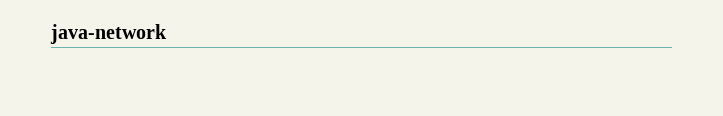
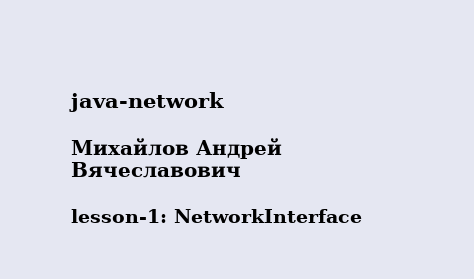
(167, 34) none -> [71,138,282,159] [71,162,241,178] [71,209,362,223] // Михайлов Андрей Вячеславович // lesson-1: NetworkInterface

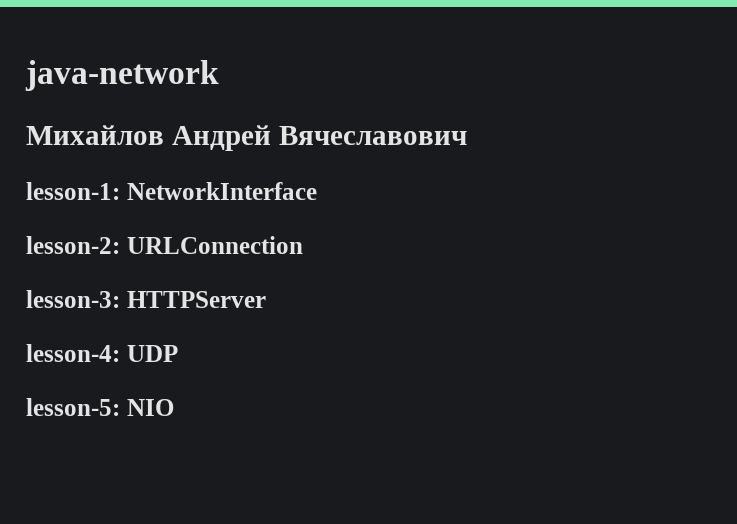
(362, 216) none -> [26,236,303,254] [26,290,266,308] [26,344,178,362] [26,398,174,416] // lesson-2: URLConnection // lesson-3: HTTPServer // lesson-4: UDP // lesson-5: NIO

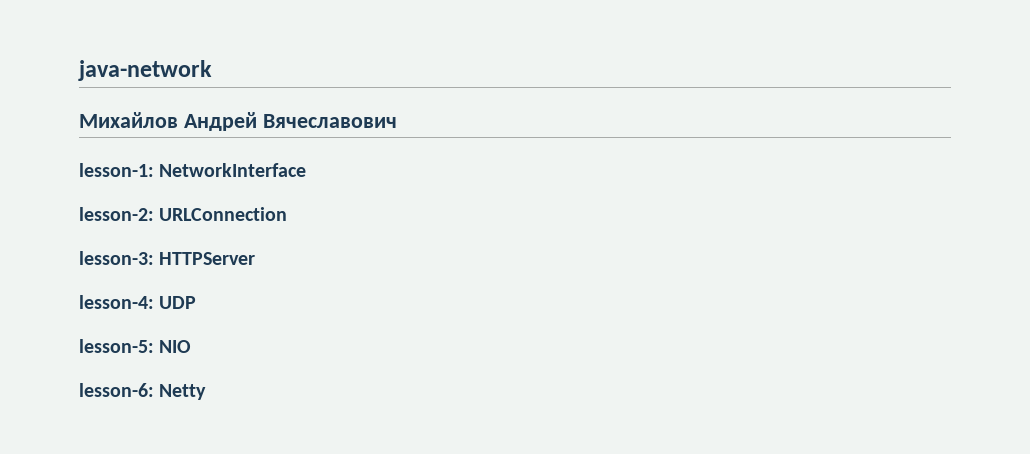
(174, 407) none -> [79,383,207,400] // lesson-6: Netty

